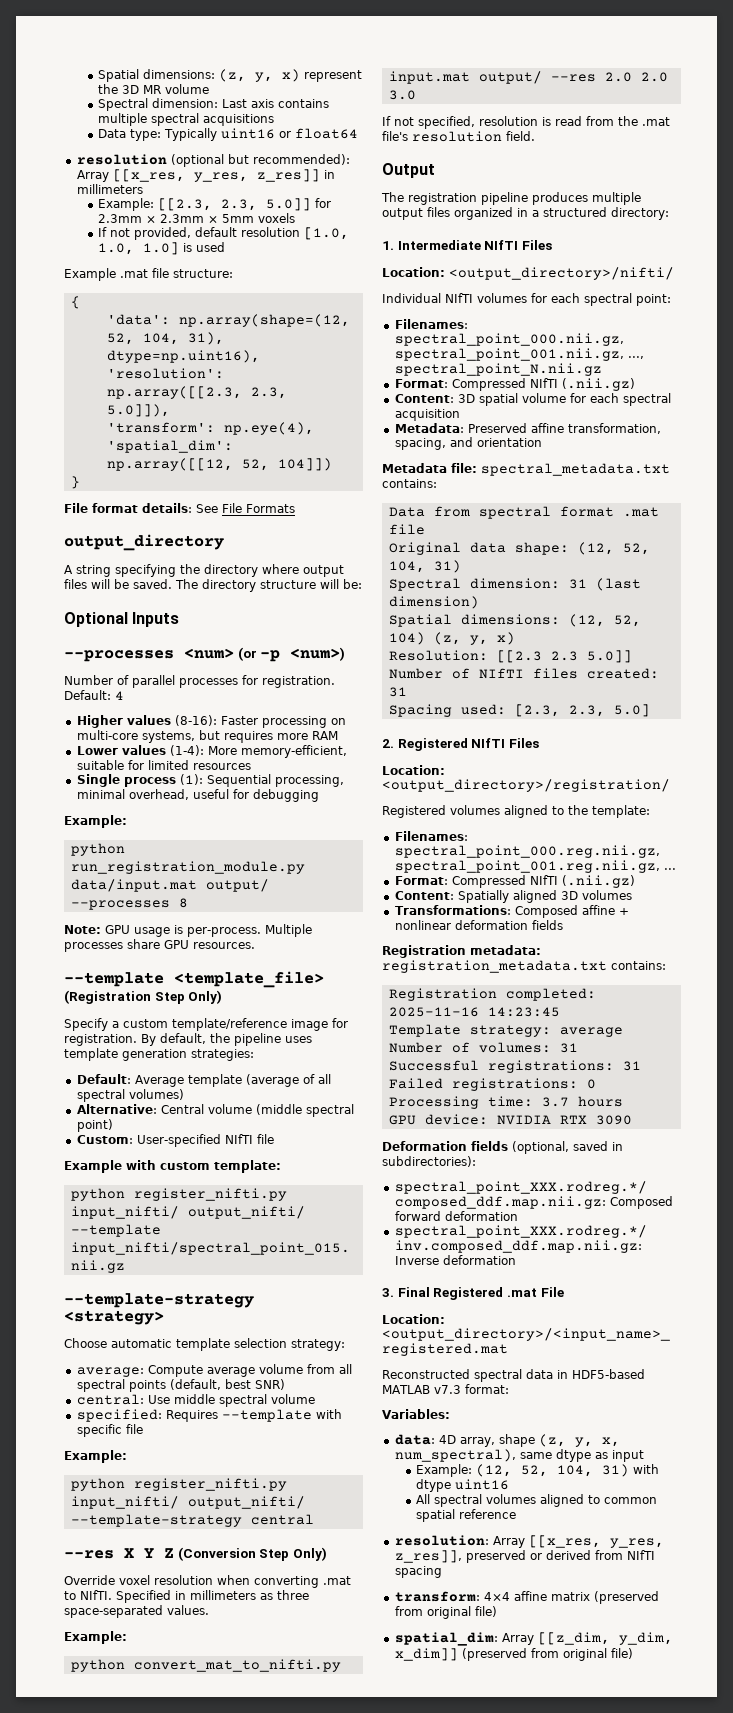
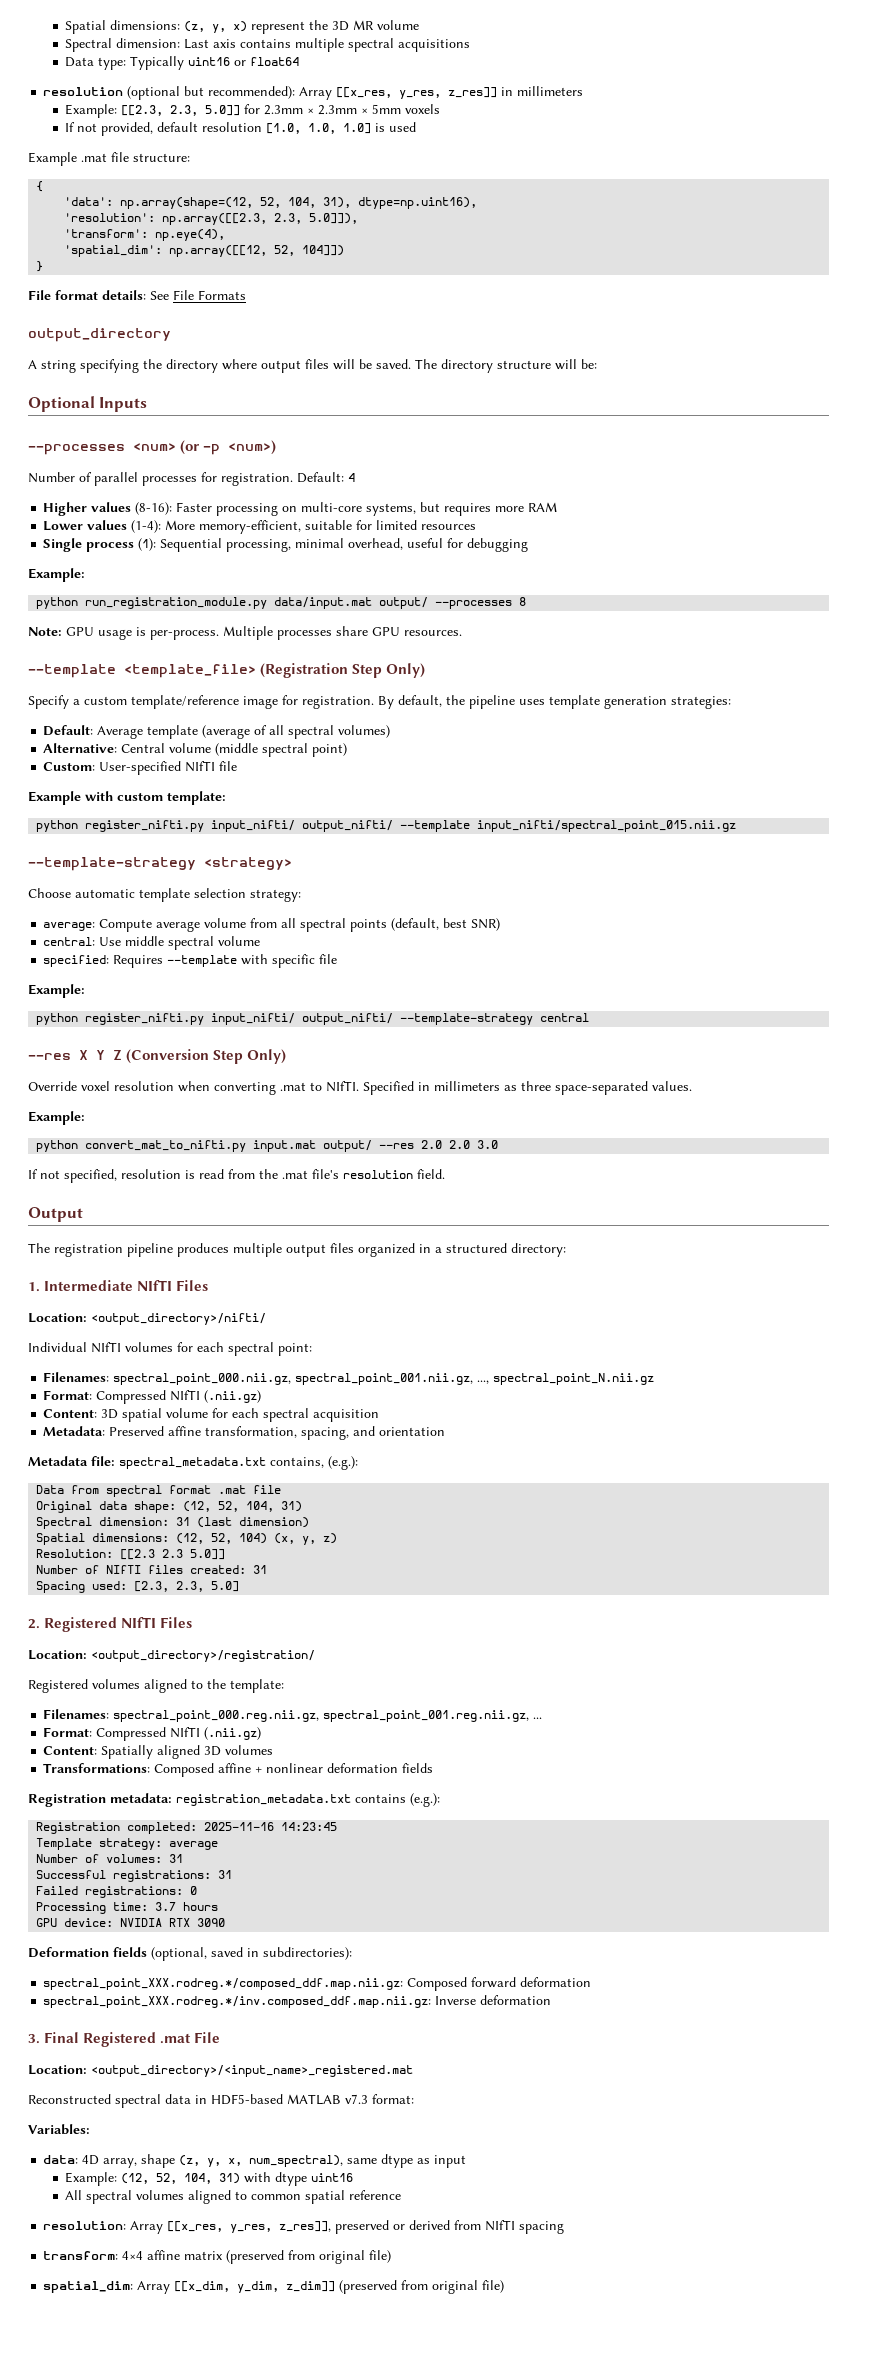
[382,479,437,488] contains: -> [270,1456,358,1470] contains, (e.g.):
[433,632,515,645] (z, y, x) -> [274,1533,338,1545] (x, y, z)
[611,961,666,970] contains: -> [355,1793,440,1807] contains (e.g.):
[537,1632,673,1645] [394,1648,458,1661] [[z_dim, y_dim, x_dim]] -> [174,2281,336,2293] [[x_dim, y_dim, z_dim]]

